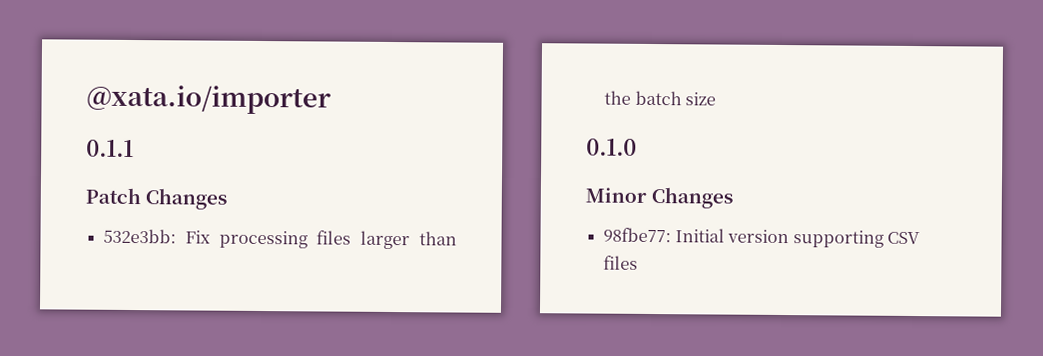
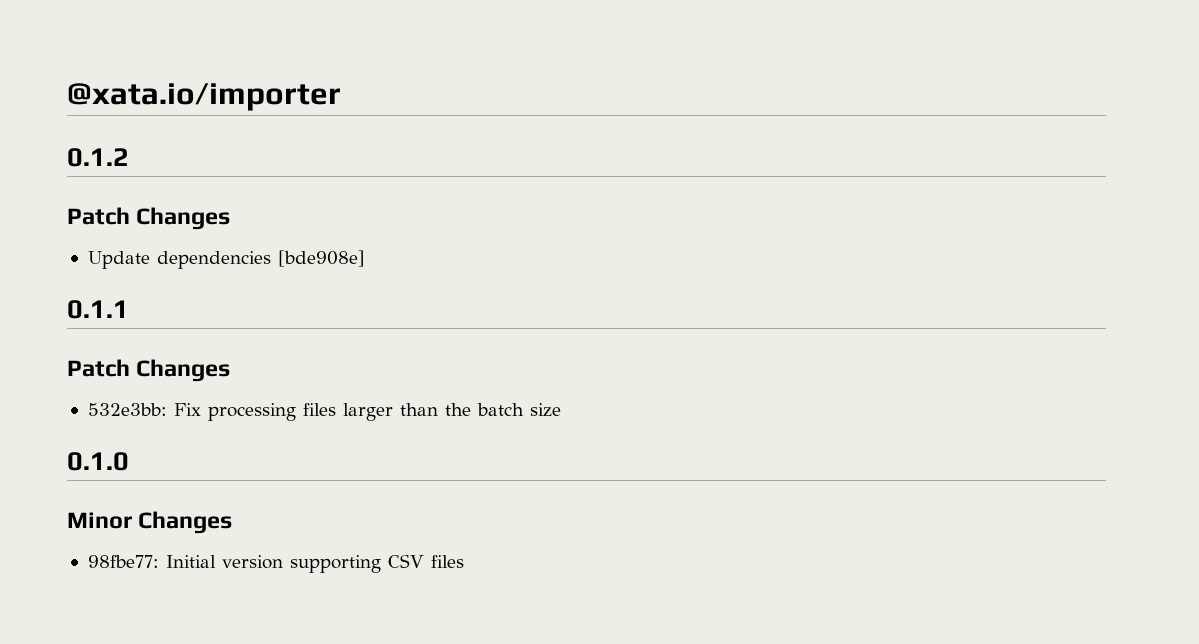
(331, 99) none -> [67,148,129,167] [67,207,231,230] [87,250,365,269] // 0.1.2 // Patch Changes // Update dependencies [bde908e]

